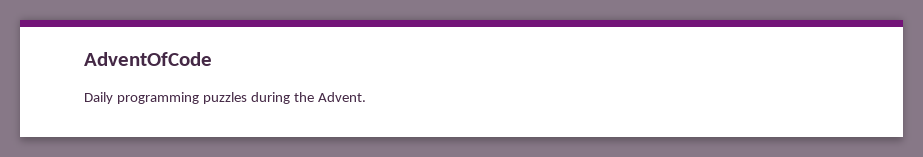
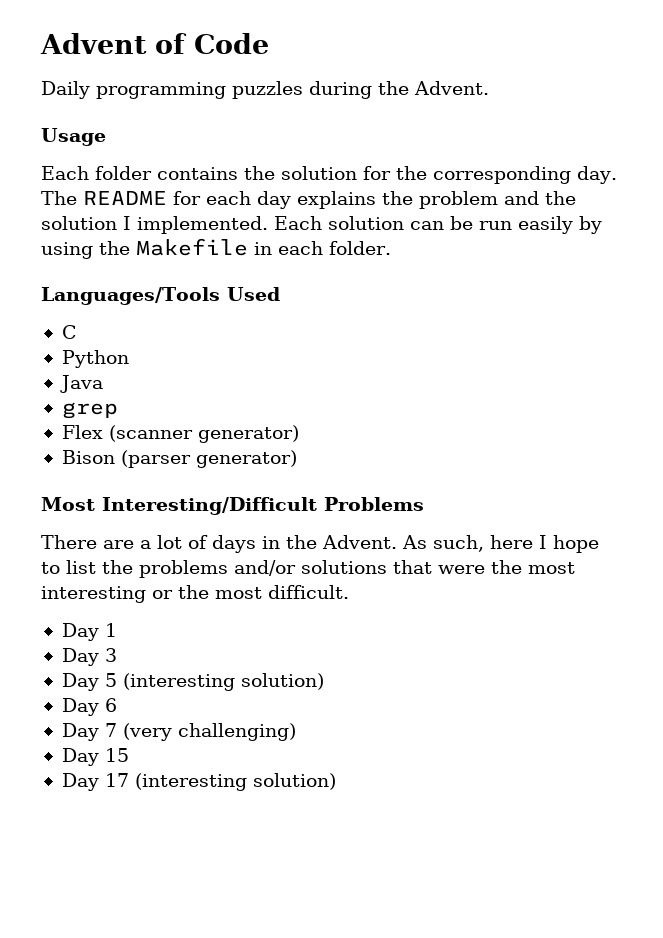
[84,52,212,66] AdventOfCode -> [40,33,269,54] Advent of Code
(366, 97) none -> [41,128,106,146] [41,166,617,184] [41,191,576,209] [41,216,602,234] [41,238,391,259] [41,287,280,305] [61,325,77,339] [61,350,129,368] [59,375,103,393] [61,402,118,419] [61,425,299,443] [61,450,297,468] [41,497,424,515] [41,535,599,553] [41,560,575,578] [41,585,349,603] [61,623,117,641] [61,648,117,666] [61,673,324,691] [61,698,117,716] [61,723,296,741] [61,748,129,766] [61,773,336,791] // Usage // Each folder contains the solution for the corresponding day. The README for each day explains the problem and the solution I implemented. Each solution can be run easily by using the Makefile in each folder. // Languages/Tools Used // C // Python // Java // grep // Flex (scanner generator) // Bison (parser generator) // Most Interesting/Difficult Problems // There are a lot of days in the Advent. As such, here I hope to list the problems and/or solutions that were the most interesting or the most difficult. // Day 1 // Day 3 // Day 5 (interesting solution) // Day 6 // Day 7 (very challenging) // Day 15 // Day 17 (interesting solution)

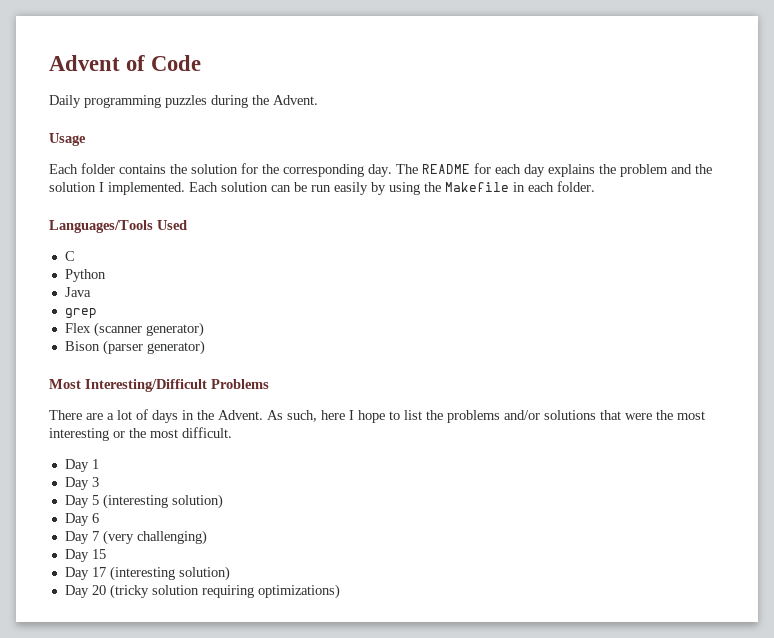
(336, 781) none -> [64,584,340,599] // Day 20 (tricky solution requiring optimizations)

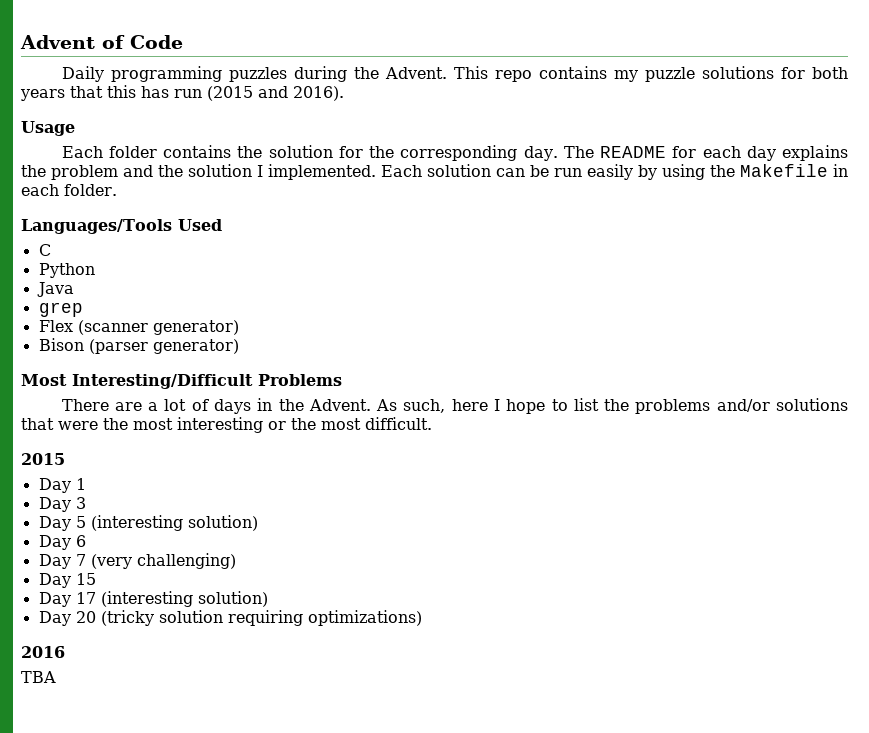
(318, 100) none -> [453,66,849,82] [20,85,344,101] This repo contains my puzzle solutions for both years that this has run (2015 and 2016).
(232, 432) none -> [21,453,65,465] // 2015
(340, 591) none -> [21,646,65,658] [21,671,56,683] // 2016 // TBA

